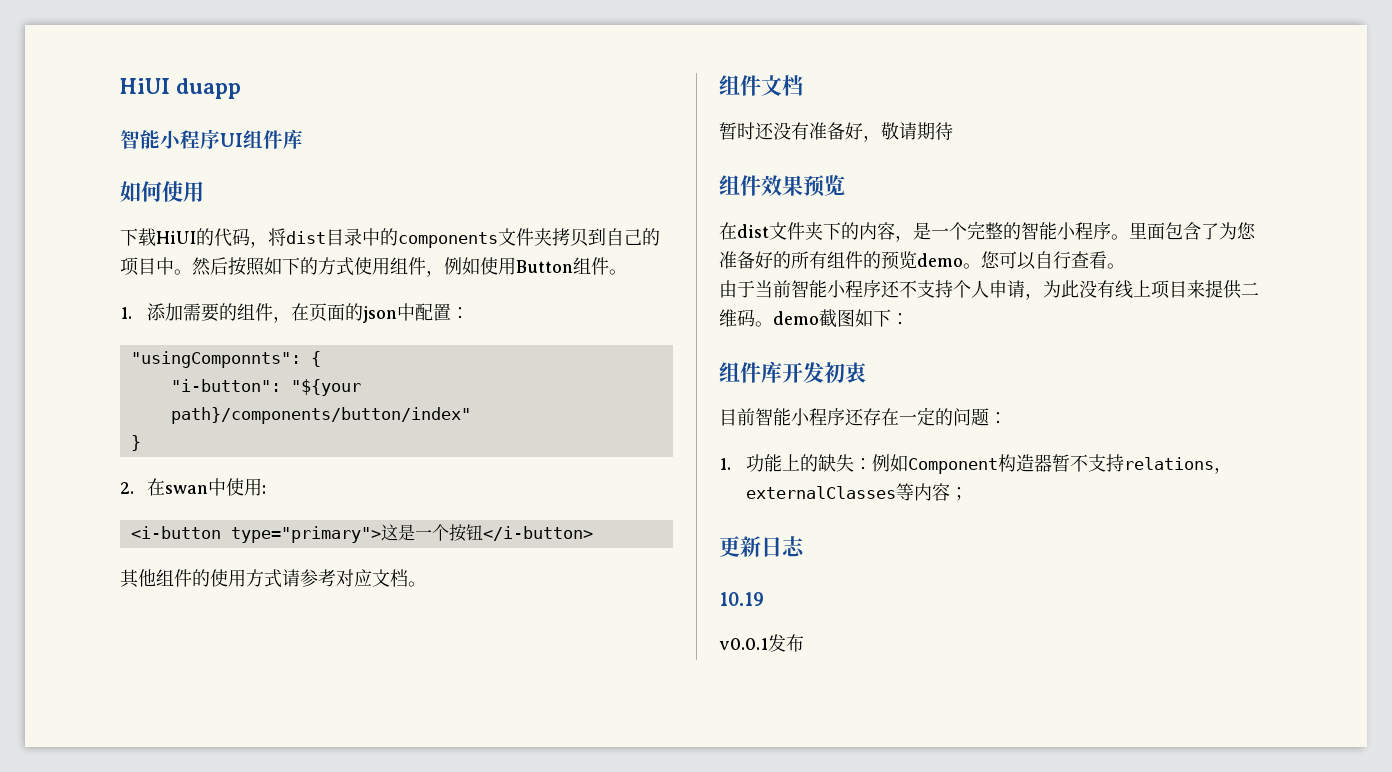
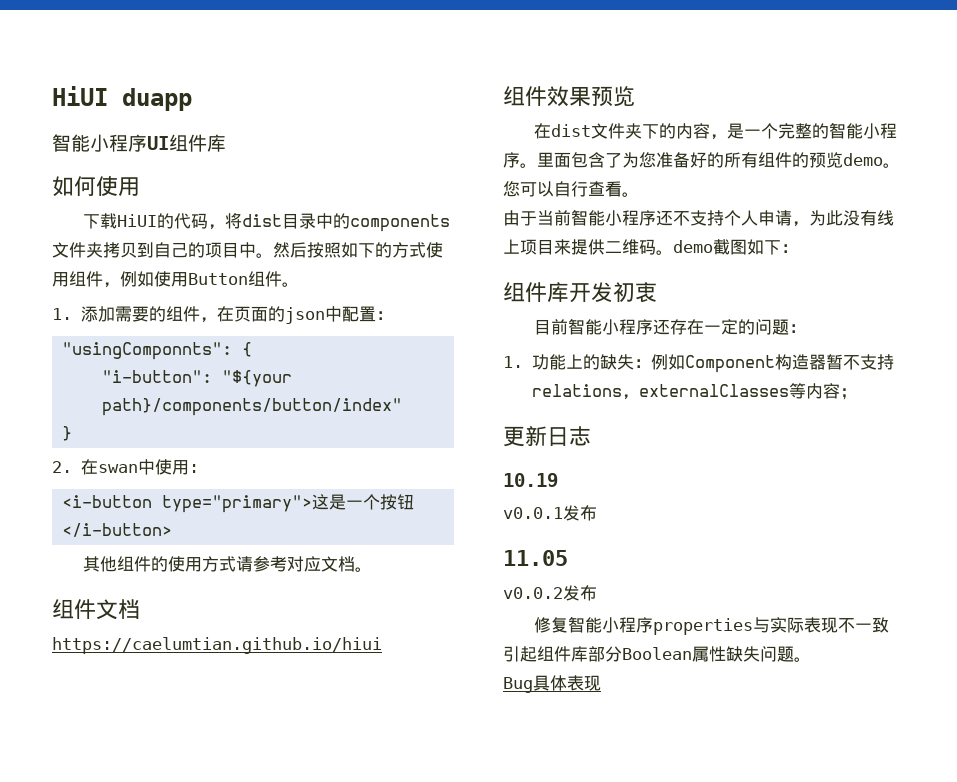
[719,122,953,142] 暂时还没有准备好，敬请期待 -> [52,637,382,654] https://caelumtian.github.io/hiui
(804, 643) none -> [503,550,568,566] [503,585,597,601] [533,616,889,635] [503,646,811,662] [503,675,601,693] // 11.05 // v0.0.2发布 // 修复智能小程序properties与实际表现不一致引起组件库部分Boolean属性缺失问题。 // Bug具体表现

